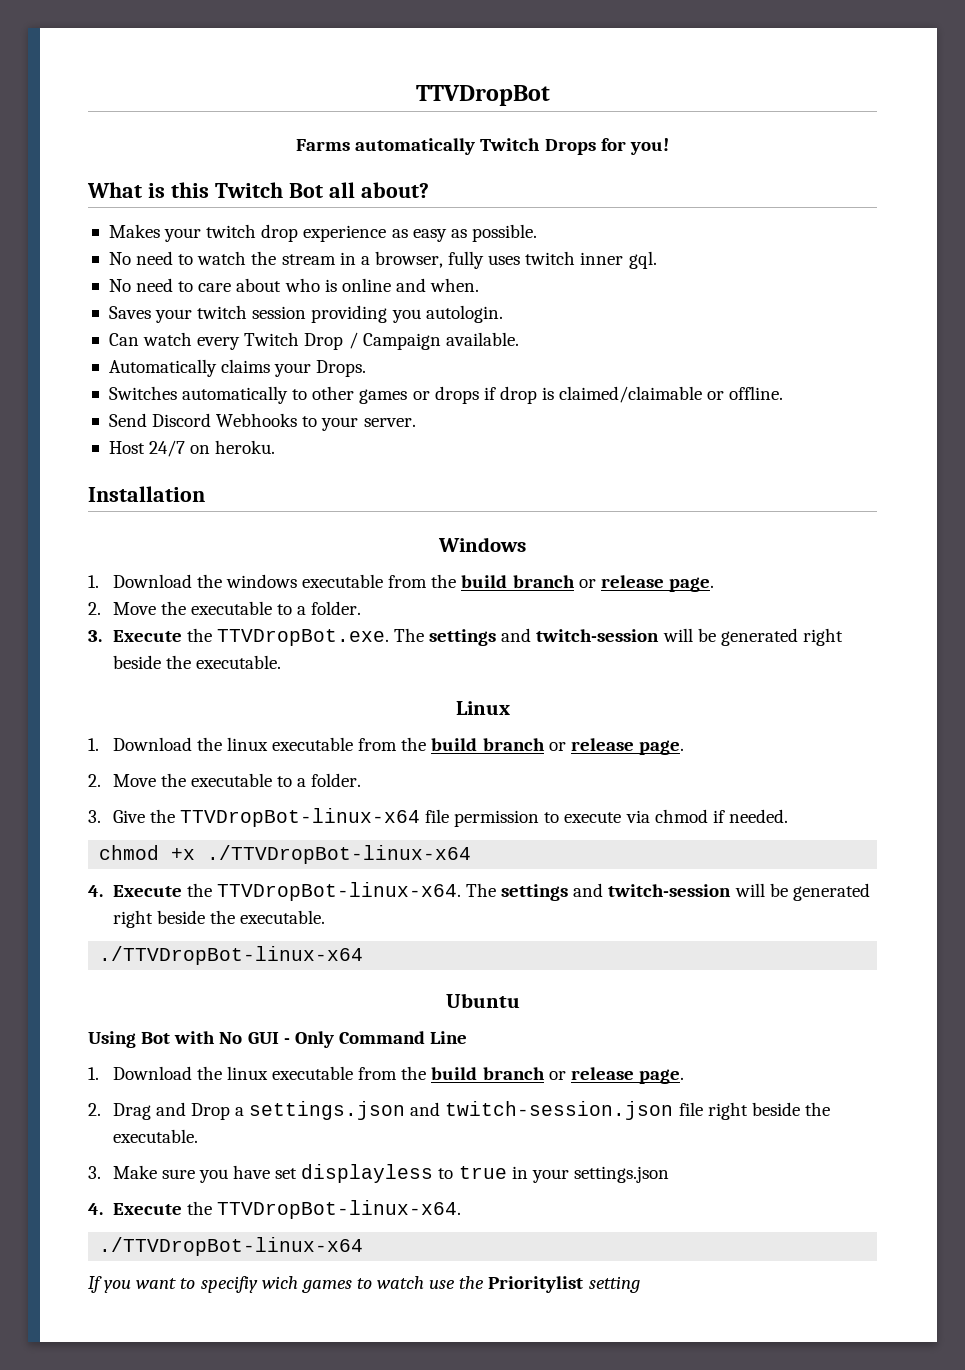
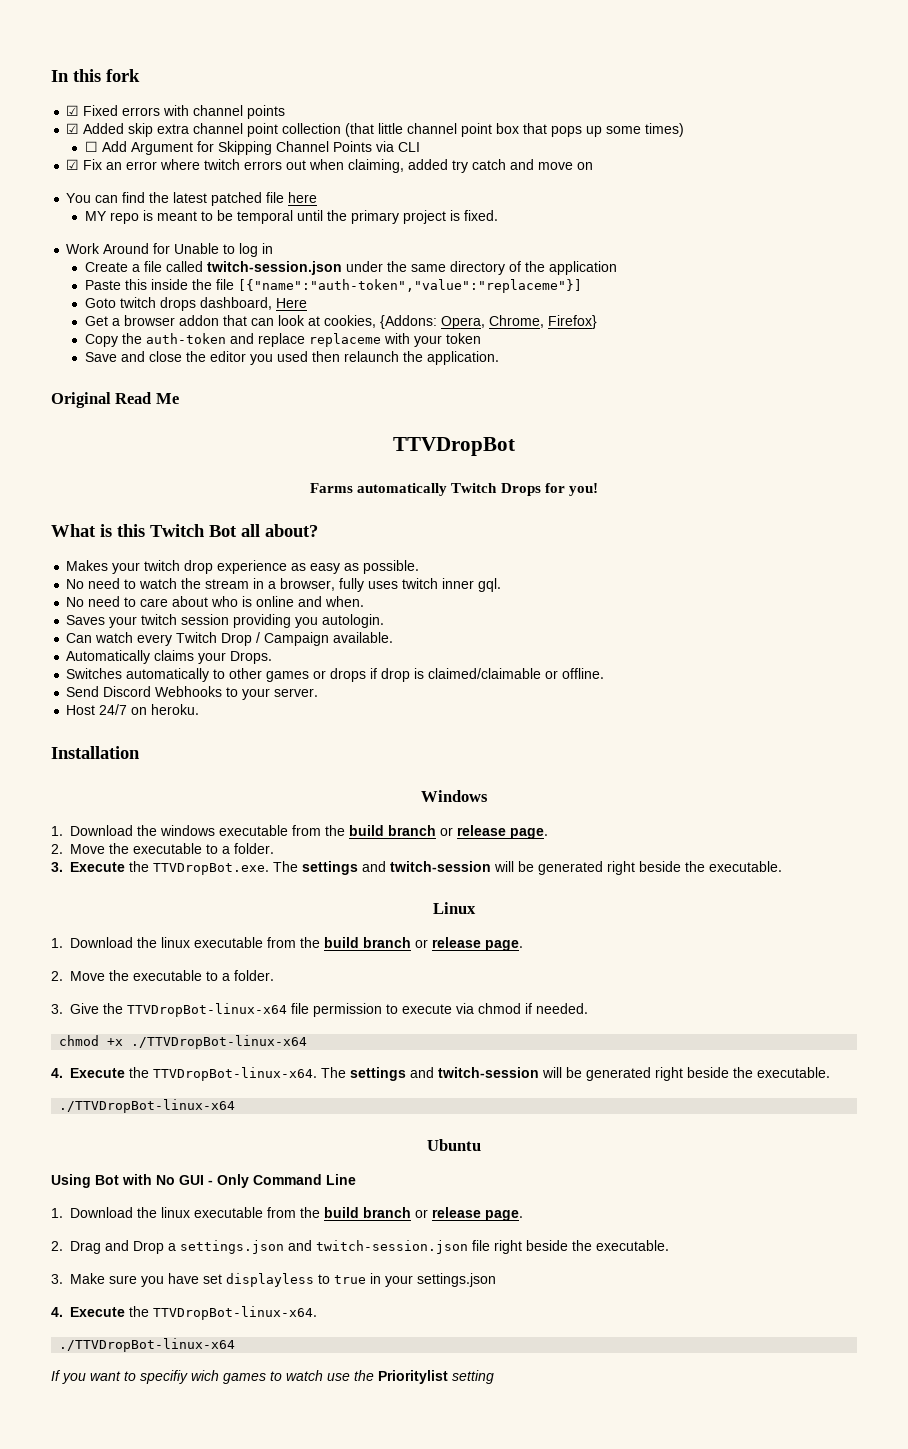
(415, 95) none -> [51,69,140,82] [66,105,286,119] [66,123,685,137] [84,141,420,155] [66,159,594,173] [66,192,318,206] [84,210,498,224] [66,243,274,257] [84,261,617,275] [84,279,582,293] [84,297,307,311] [84,315,597,329] [84,333,481,347] [84,351,499,365] [51,392,179,408] In this fork // ☑ Fixed errors with channel points // ☑ Added skip extra channel point collection (that little channel point box that pops up some times) // ☐ Add Argument for Skipping Channel Points via CLI // ☑ Fix an error where twitch errors out when claiming, added try catch and move on // You can find the latest patched file here // MY repo is meant to be temporal until the primary project is fixed. // Work Around for Unable to log in // Create a file called twitch-session.json under the same directory of the application // Paste this inside the file [{"name":"auth-token","value":"replaceme"}] // Goto twitch drops dashboard, Here // Get a browser addon that can look at cookies, {Addons: Opera, Chrome, Firefox} // Copy the auth-token and replace replaceme with your token // Save and close the editor you used then relaunch the application. // Original Read Me //

